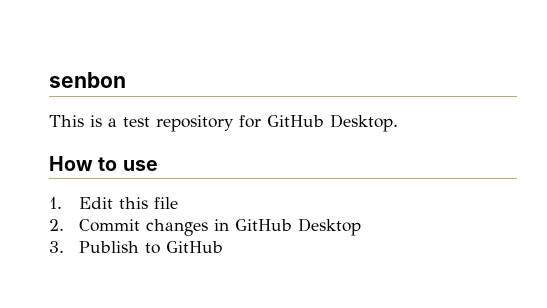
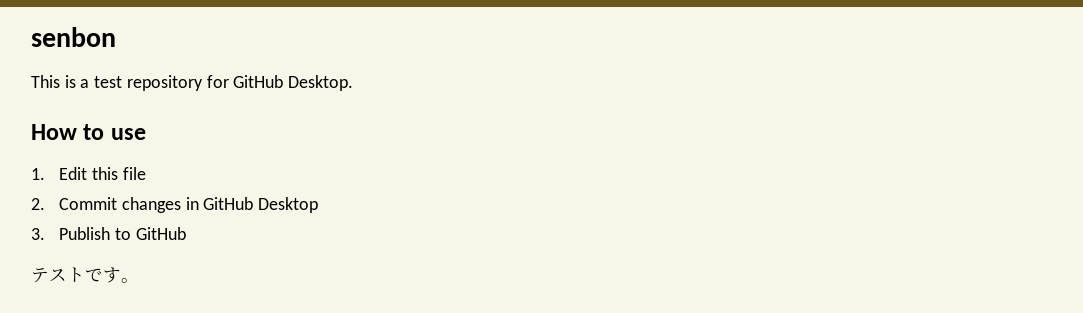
(223, 247) none -> [31,267,139,283] // テストです。

